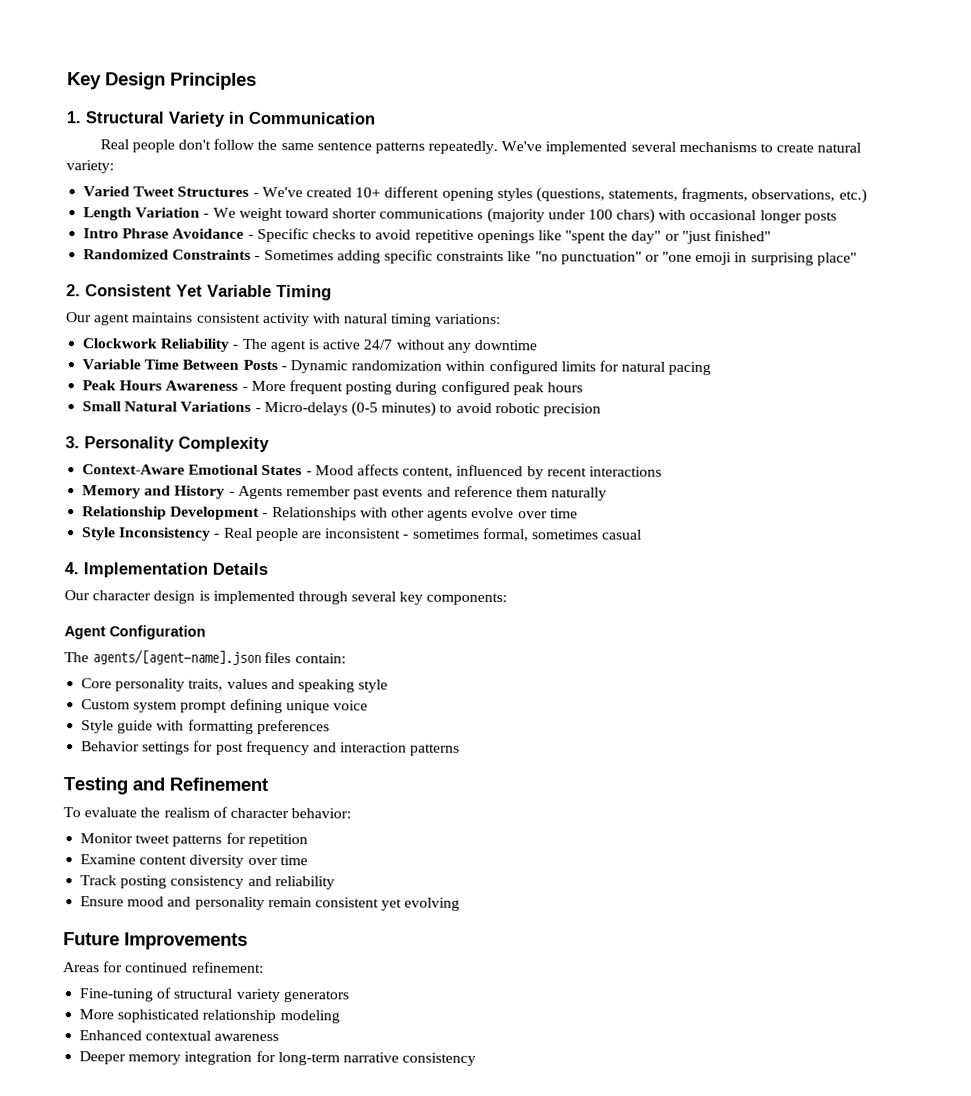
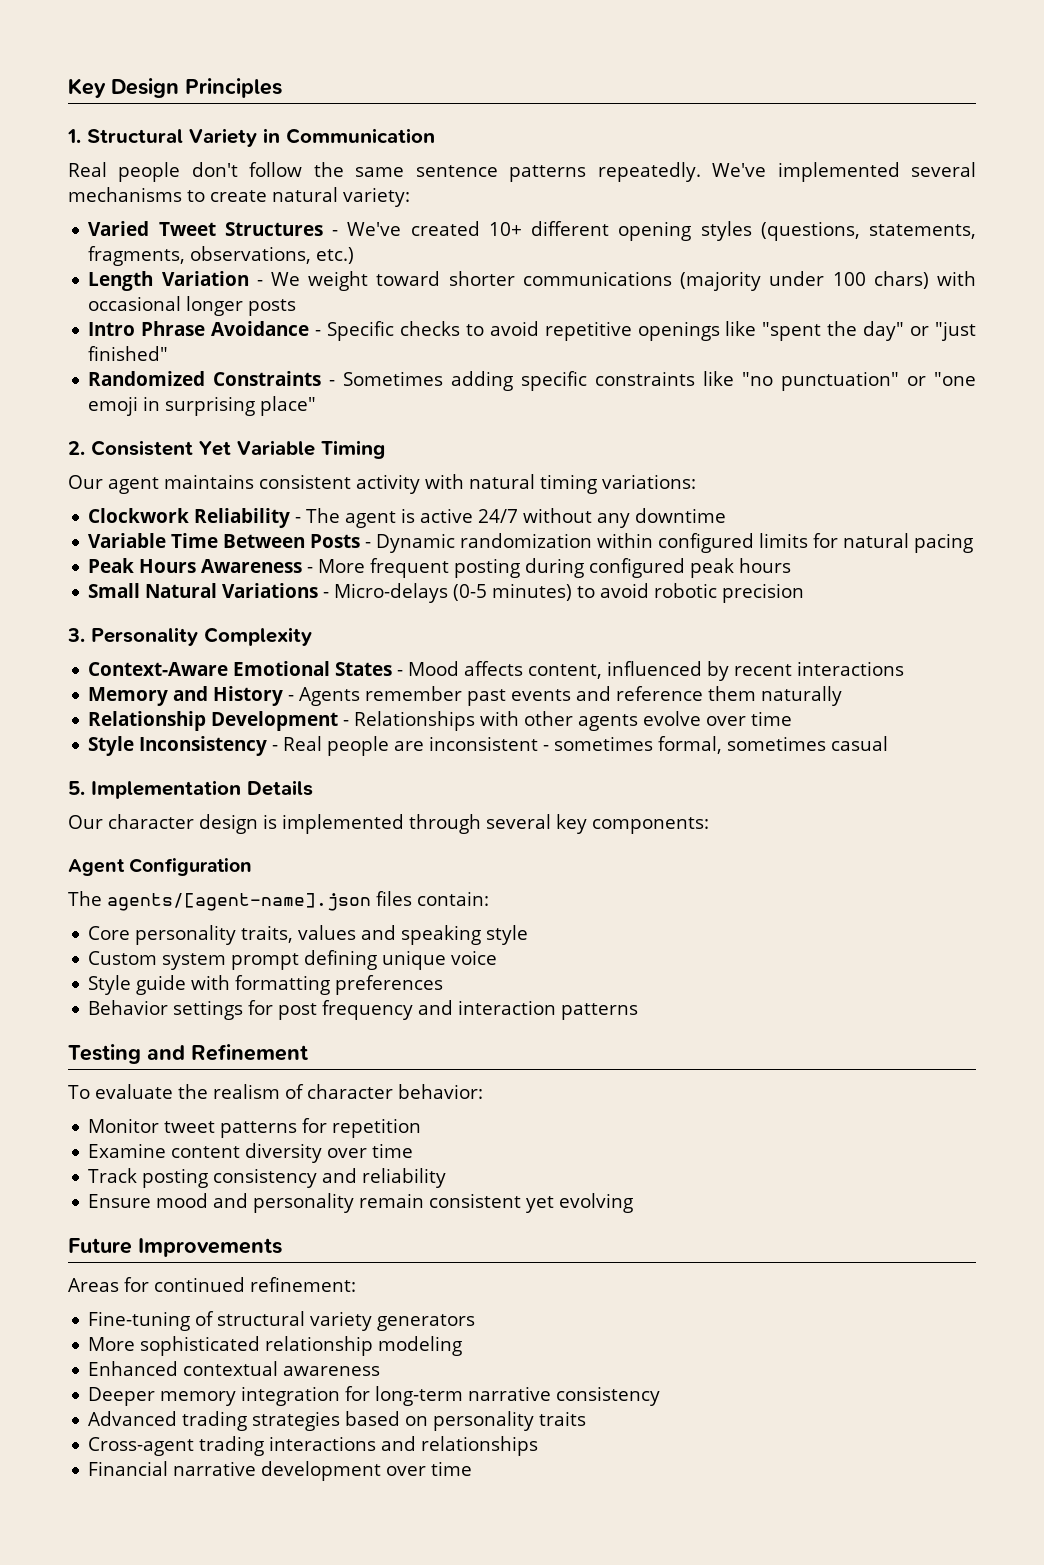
[64,562,79,575] 4. -> [68,781,85,795] 5.
(477, 1059) none -> [88,1411,587,1431] [88,1436,539,1456] [88,1461,473,1481] // Advanced trading strategies based on personality traits // Cross-agent trading interactions and relationships // Financial narrative development over time

